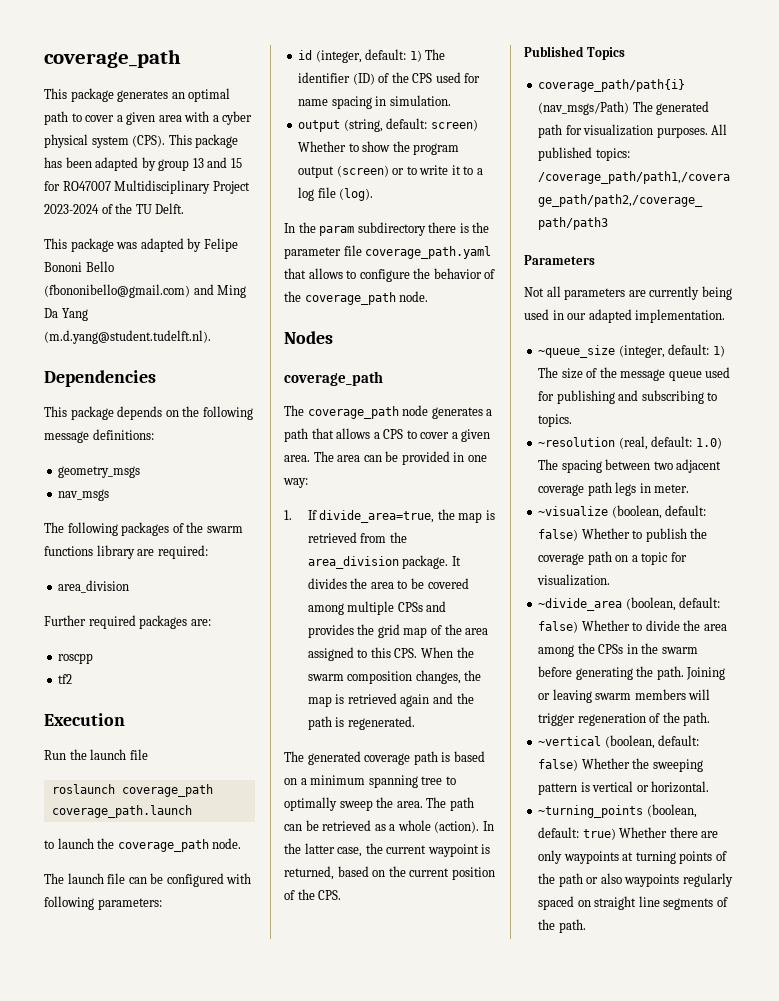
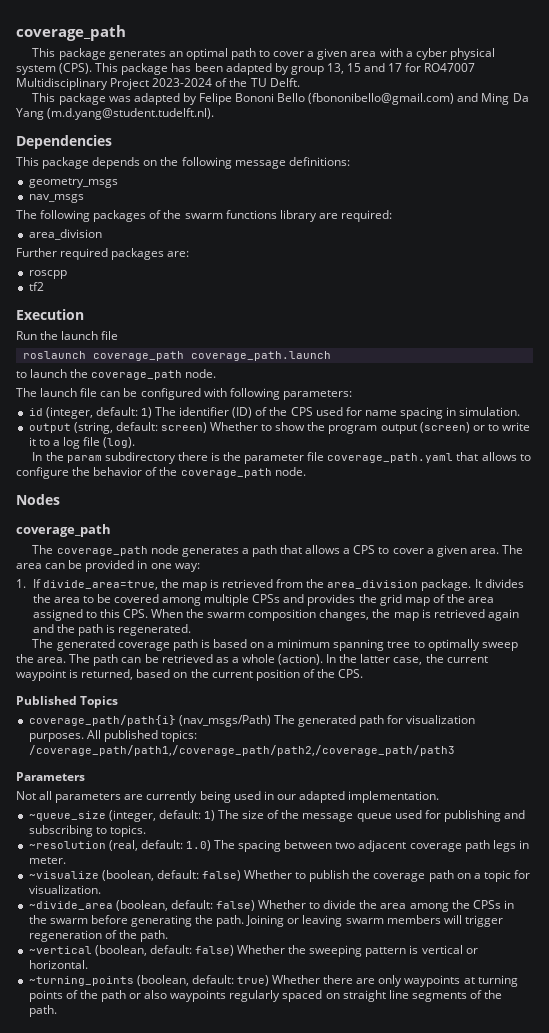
[192,157,242,168] 13 and 15 -> [326,63,403,74] 13, 15 and 17

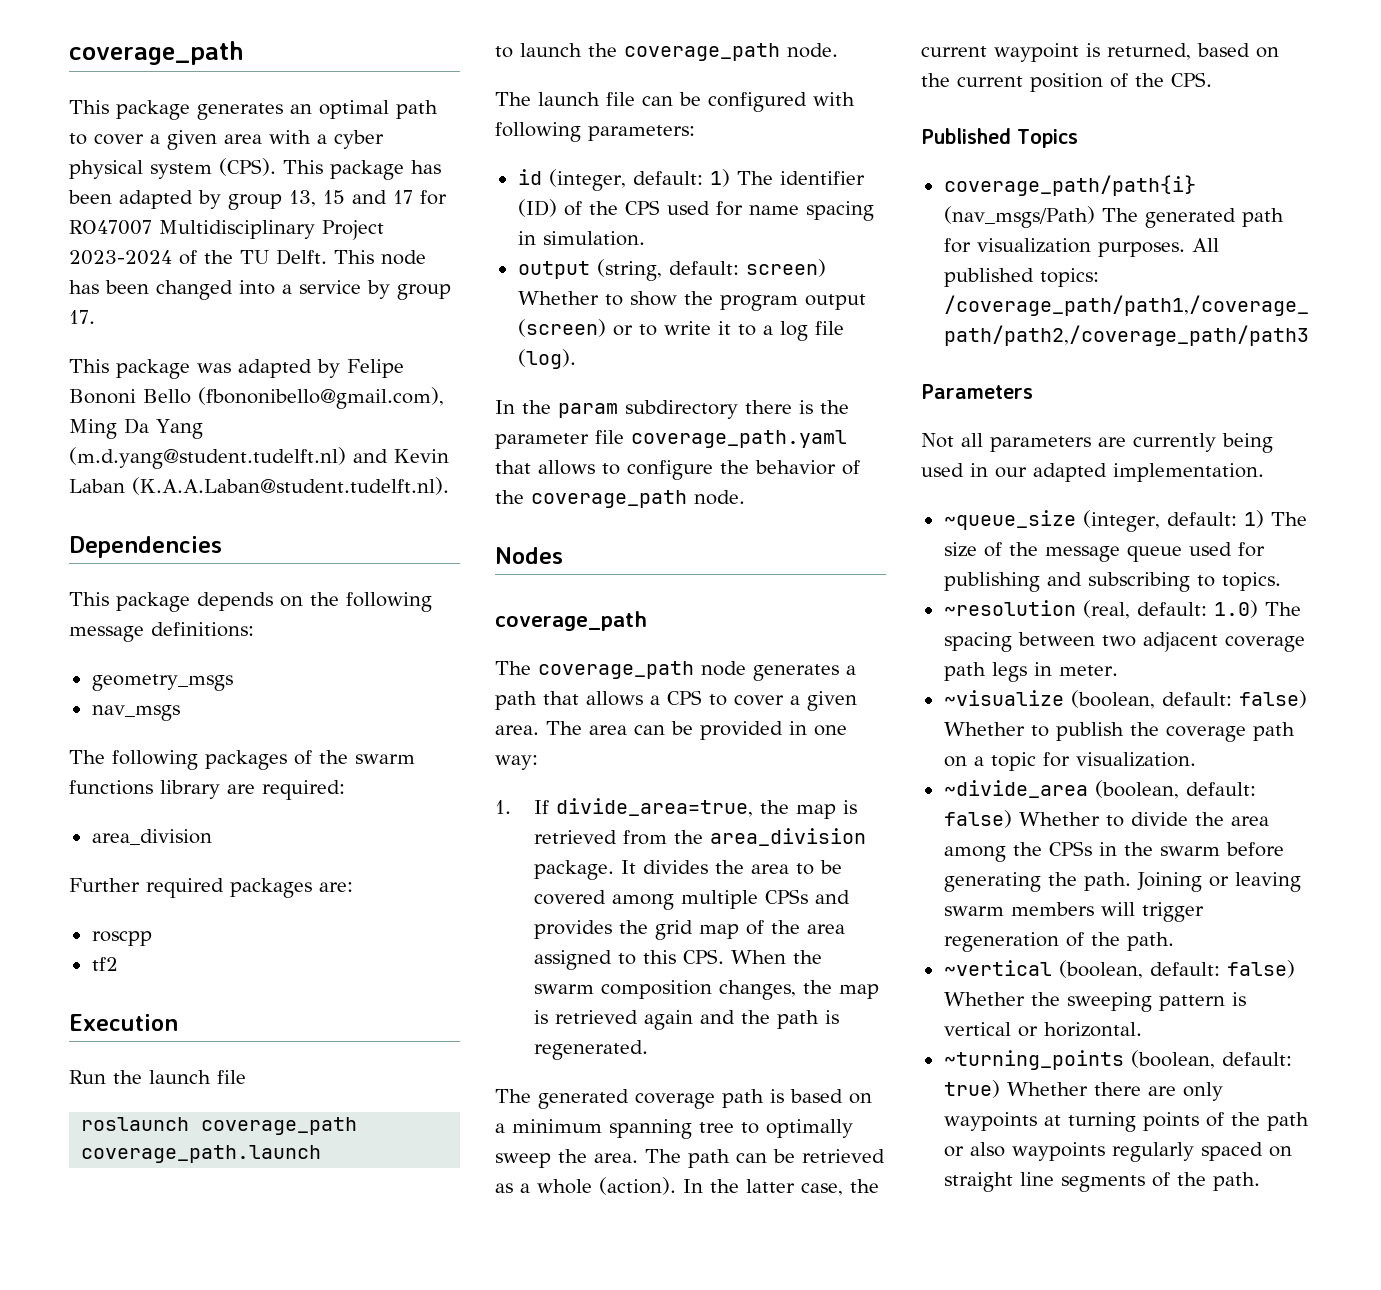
(300, 82) none -> [334,250,426,265] [69,280,451,300] [69,310,95,324] This node has been changed into a service by group 17.
[308,93,479,105] (fbononibello@gmail.com) and -> [198,387,444,409] (fbononibello@gmail.com),
[47,108,215,120] (m.d.yang@student.tudelft.nl). -> [69,447,449,469] [69,477,449,495] (m.d.yang@student.tudelft.nl) and Kevin Laban (K.A.A.Laban@student.tudelft.nl).

